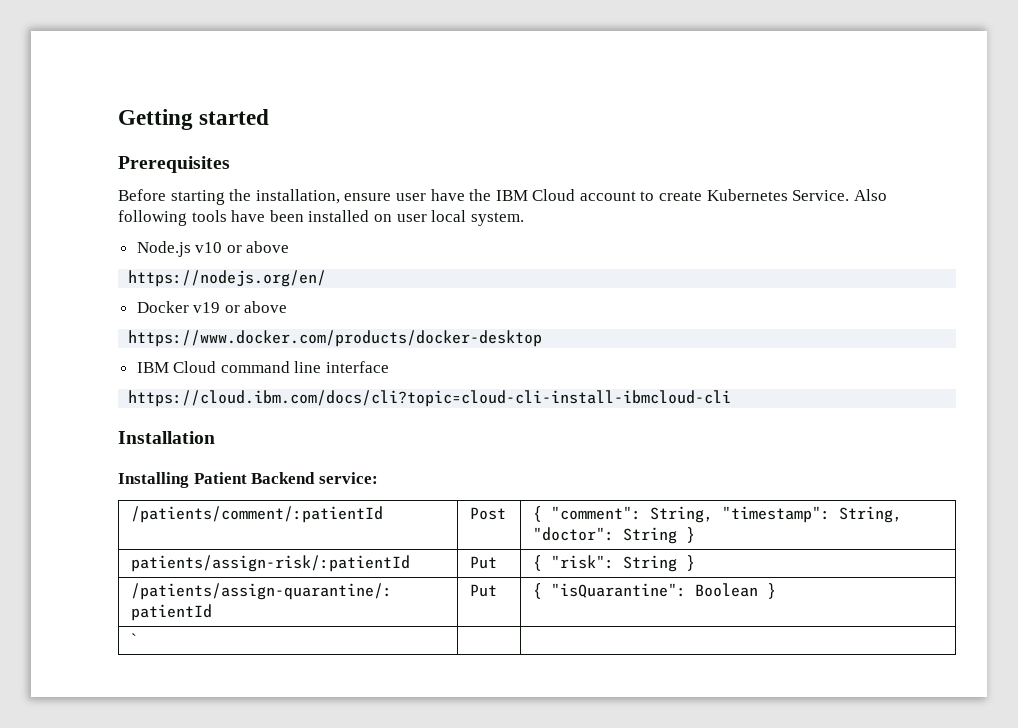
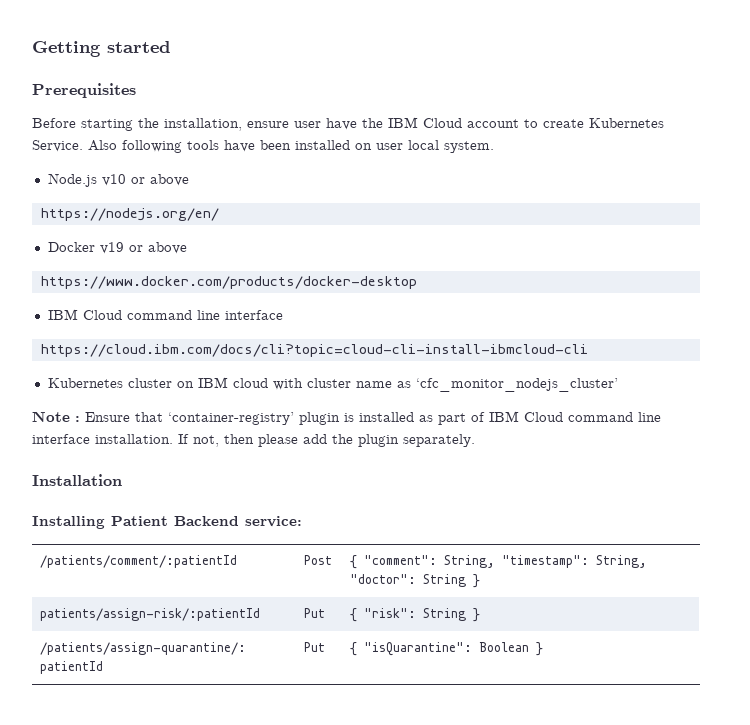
(732, 398) none -> [47,377,618,392] [32,411,661,425] [32,434,475,447] // Kubernetes cluster on IBM cloud with cluster name as ‘cfc_monitor_nodejs_cluster’ // Note : Ensure that ‘container-registry’ plugin is installed as part of IBM Cloud command line interface installation. If not, then please add the plugin separately.
[131,633,138,645] // ` | | -> (544, 649) none

